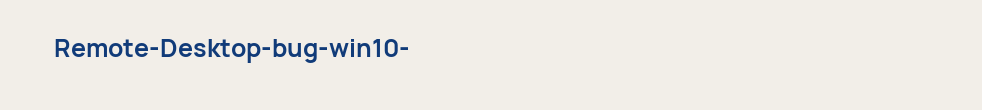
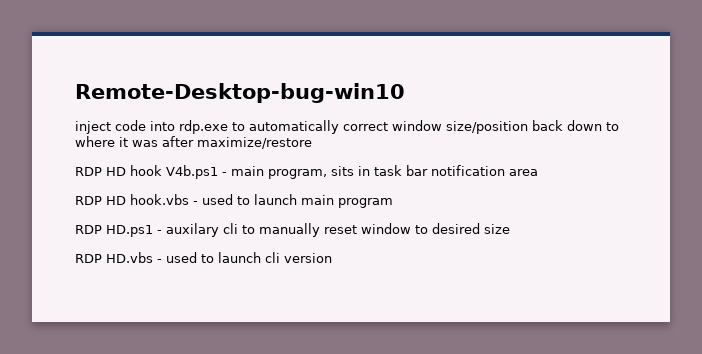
[54,39,410,63] Remote-Desktop-bug-win10- -> [75,83,405,103] [75,120,619,134] [75,136,312,149] [75,165,538,179] [75,194,393,208] [75,223,510,237] [75,252,332,263] Remote-Desktop-bug-win10 // inject code into rdp.exe to automatically correct window size/position back down to where it was after maximize/restore // RDP HD hook V4b.ps1 - main program, sits in task bar notification area // RDP HD hook.vbs - used to launch main program // RDP HD.ps1 - auxilary cli to manually reset window to desired size // RDP HD.vbs - used to launch cli version

